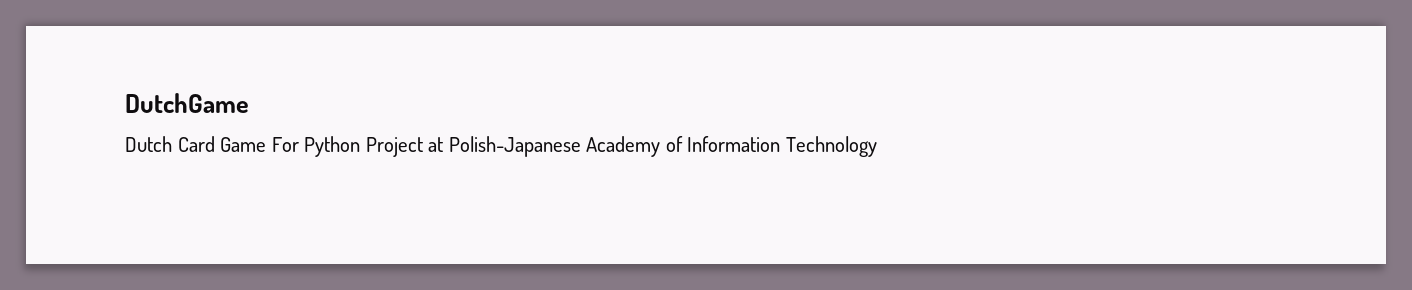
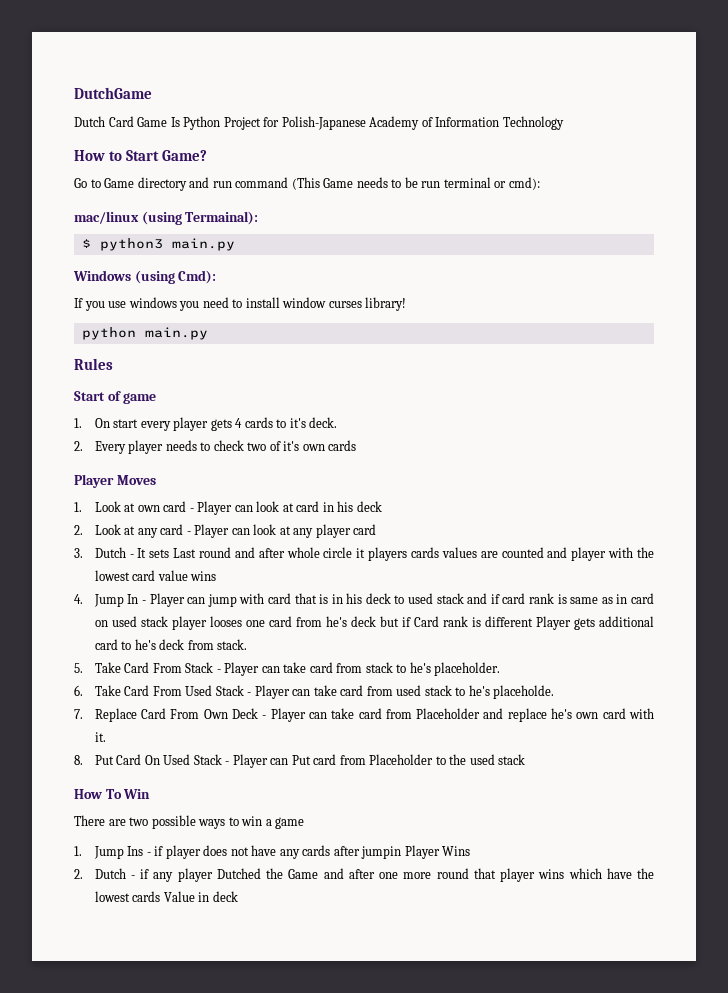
[271,137,299,152] For -> [170,117,180,127] Is
[428,137,444,152] at -> [263,117,280,127] for
(877, 146) none -> [74,150,207,161] [74,177,540,191] [74,211,259,225] [81,238,235,251] [73,270,217,284] [74,297,407,311] [81,327,208,340] [74,358,113,370] [74,391,157,404] [74,417,338,431] [74,440,357,454] [74,474,156,488] [74,501,382,515] [74,524,377,538] [74,547,654,561] [94,570,217,581] [74,593,655,607] [94,616,654,630] [94,639,248,650] [74,662,501,676] [74,685,555,699] [74,708,654,722] [94,732,106,742] [74,754,526,768] [74,789,151,799] [74,815,305,829] [74,845,471,859] [74,868,654,882] [94,891,238,902] // How to Start Game? // Go to Game directory and run command (This Game needs to be run terminal or cmd): // mac/linux (using Termainal): // $ python3 main.py // Windows (using Cmd): // If you use windows you need to install window curses library! // python main.py // Rules // Start of game // 1. On start every player gets 4 cards to it's deck. // 2. Every player needs to check two of it's own cards // Player Moves // 1. Look at own card - Player can look at card in his deck // 2. Look at any card - Player can look at any player card // 3. Dutch - It sets Last round and after whole circle it players cards values are counted and player with the lowest card value wins // 4. Jump In - Player can jump with card that is in his deck to used stack and if card rank is same as in card on used stack player looses one card from he's deck but if Card rank is different Player gets additional card to he's deck from stack. // 5. Take Card From Stack - Player can take card from stack to he's placeholder. // 6. Take Card From Used Stack - Player can take card from used stack to he's placeholde. // 7. Replace Card From Own Deck - Player can take card from Placeholder and replace he's own card with it. // 8. Put Card On Used Stack - Player can Put card from Placeholder to the used stack // How To Win // There are two possible ways to win a game // 1. Jump Ins - if player does not have any cards after jumpin Player Wins // 2. Dutch - if any player Dutched the Game and after one more round that player wins which have the lowest cards Value in deck

